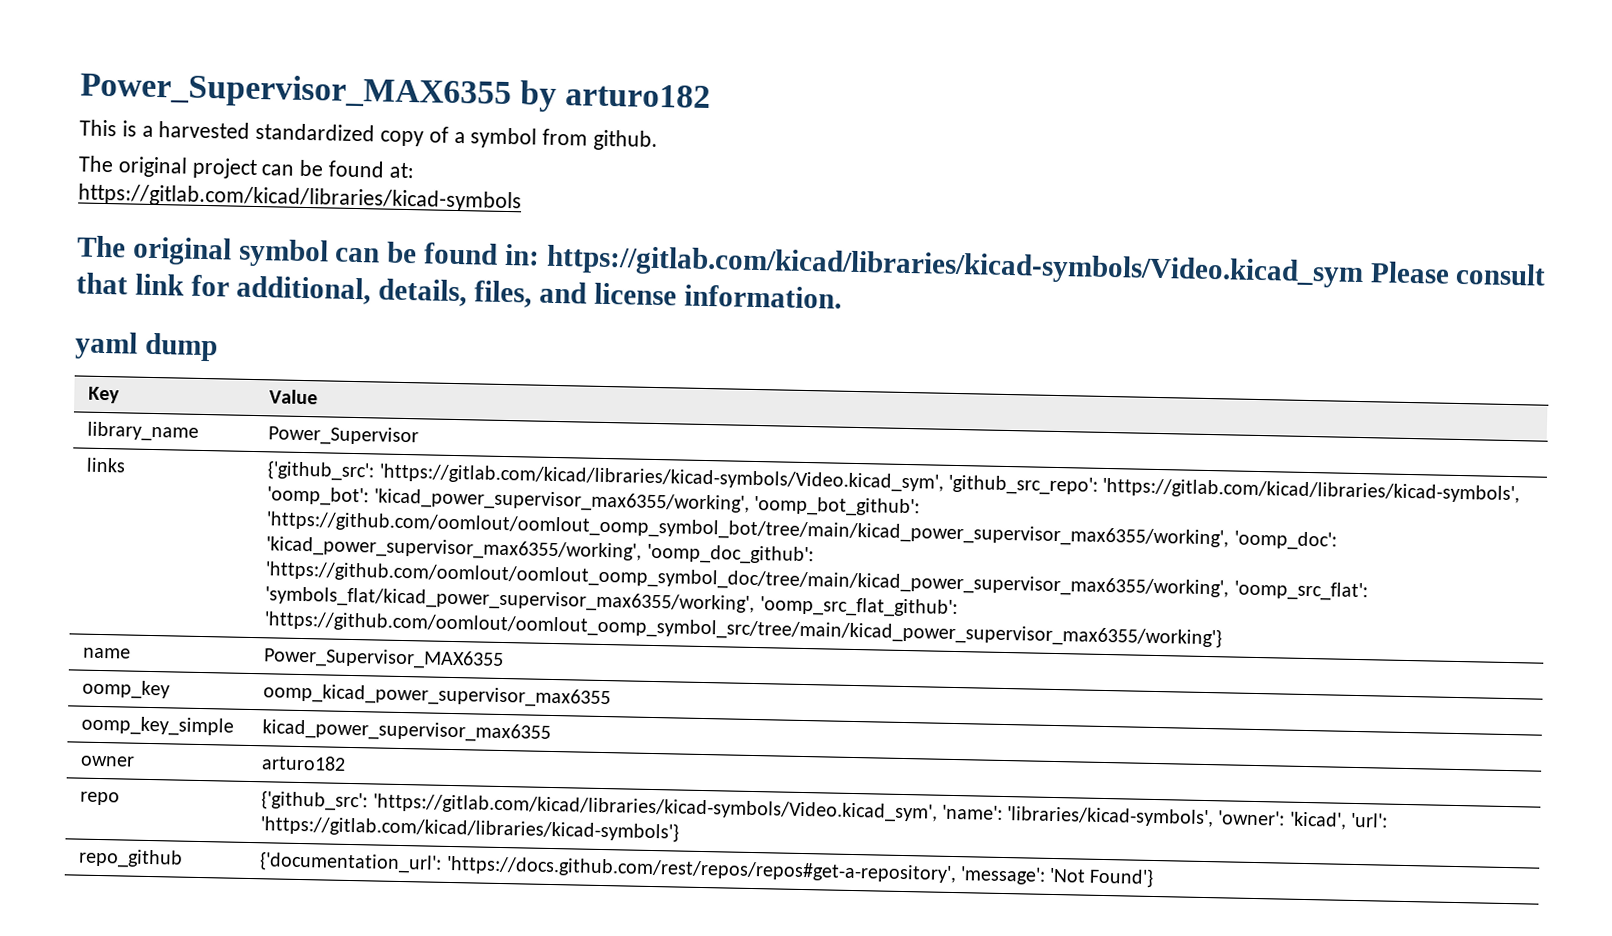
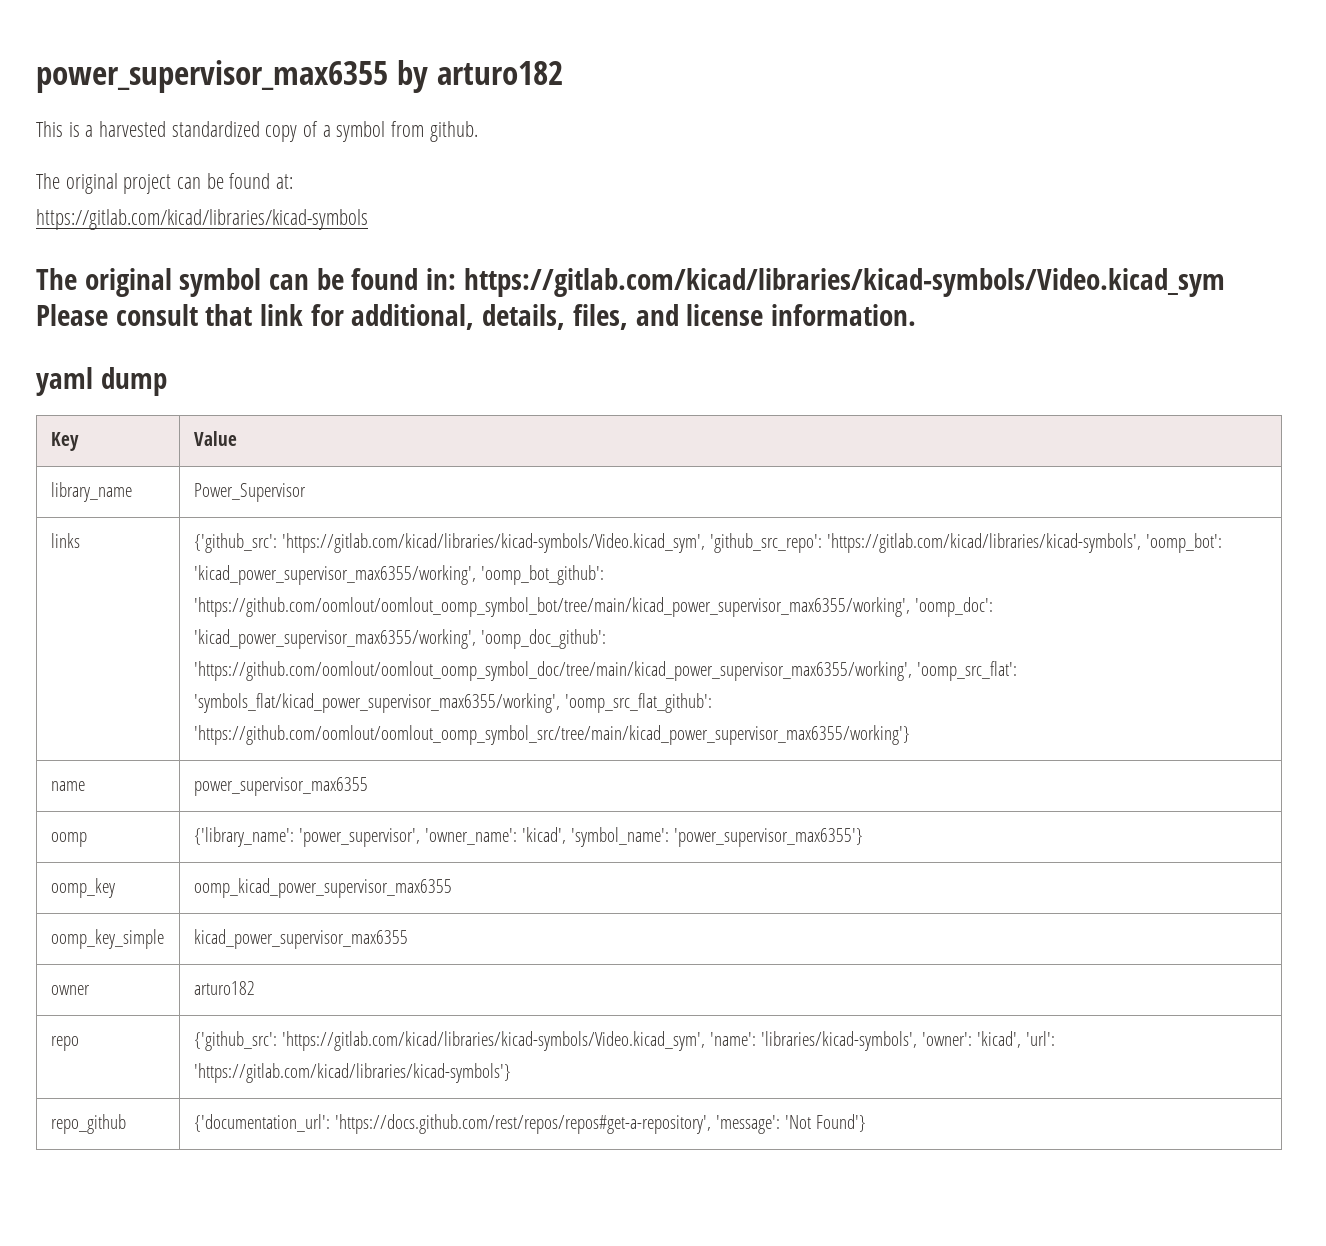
[80,71,512,112] Power_Supervisor_MAX6355 -> [36,60,388,93] power_supervisor_max6355
[263,647,505,671] Power_Supervisor_MAX6355 -> [193,777,368,796] [50,832,87,847] [193,827,864,847] power_supervisor_max6355 // oomp | {'library_name': 'power_supervisor', 'owner_name': 'kicad', 'symbol_name': 'power_supervisor_max6355'}

